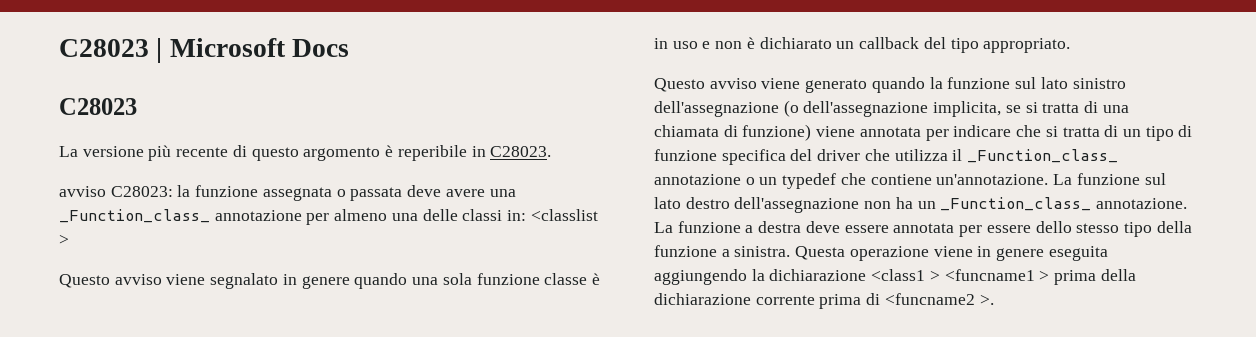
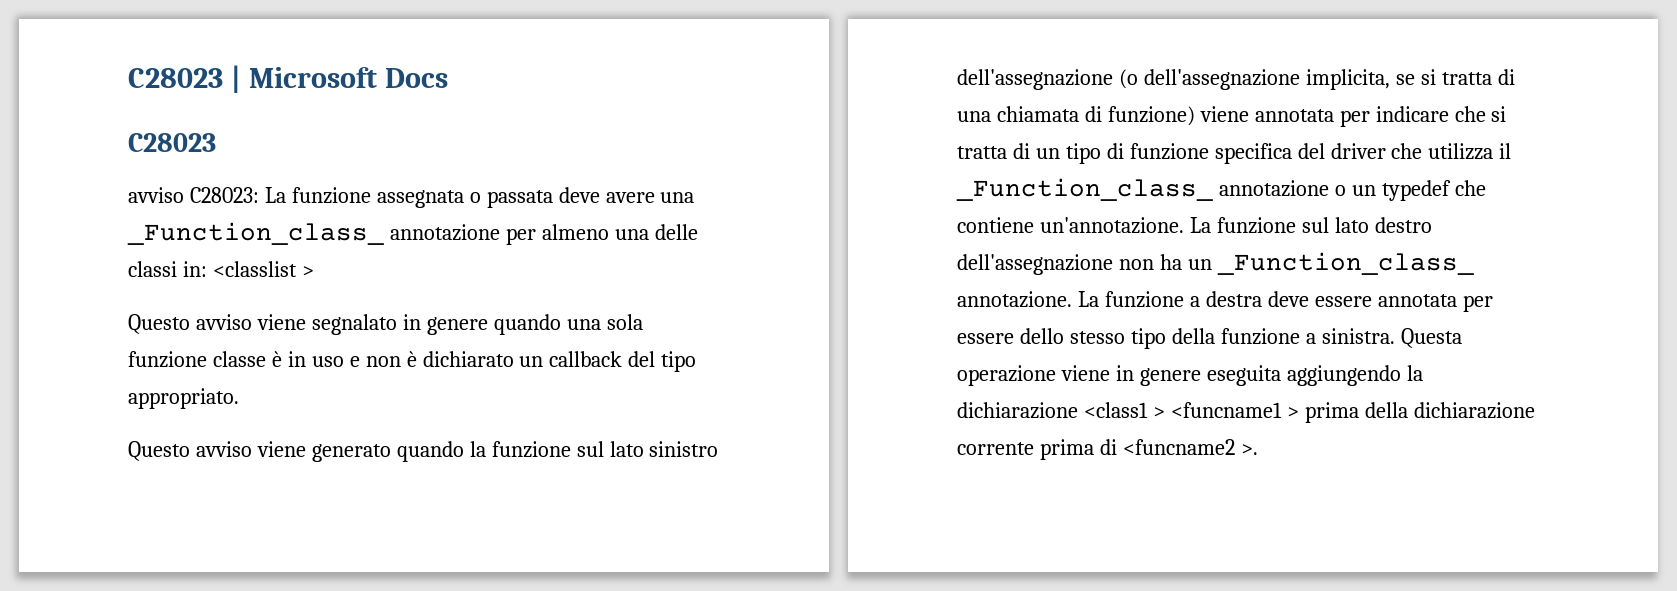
[59,145,552,161] // La versione più recente di questo argomento è reperibile in C28023. -> (216, 142) none
[177,185,191,197] la -> [264,187,286,203] La

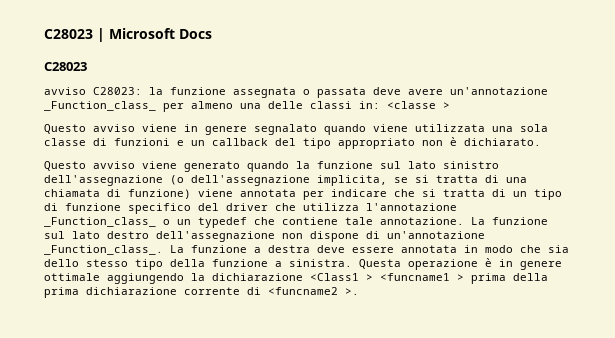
[264,187,286,203] La -> [149,87,163,95] la
[660,192,695,203] [127,222,500,245] una _Function_class_ annotazione -> [450,87,548,95] [44,101,156,111] un'annotazione _Function_class_
[212,261,297,277] <classlist -> [387,101,436,109] <classe
[311,314,643,335] [128,351,697,372] [128,388,239,409] segnalato in genere quando una sola funzione classe è in uso e non è dichiarato un callback del tipo appropriato. -> [184,124,548,135] [44,137,541,149] in genere segnalato quando viene utilizzata una sola classe di funzioni e un callback del tipo appropriato non è dichiarato.
[1214,143,1292,164] specifica -> [128,203,191,214] specifico
[1499,143,1512,159] [956,178,1329,201] il _Function_class_ annotazione -> [366,203,457,211] [44,217,156,227] l'annotazione _Function_class_
[1039,217,1184,234] un'annotazione. -> [345,217,464,225] tale annotazione.
[1159,252,1474,275] [957,291,1072,308] ha un _Function_class_ annotazione. -> [310,231,485,242] [44,245,163,255] dispone di un'annotazione _Function_class_.
[1462,295,1493,312] [957,333,1014,344] per essere -> [464,245,569,253] in modo che sia
[1060,365,1281,386] viene in genere eseguita -> [485,258,562,270] [44,273,100,281] è in genere ottimale
[1083,402,1148,418] <class1 -> [310,273,359,281] <Class1
(1408, 410) none -> [44,287,79,298] prima
[1039,439,1094,460] prima -> (240, 291) none

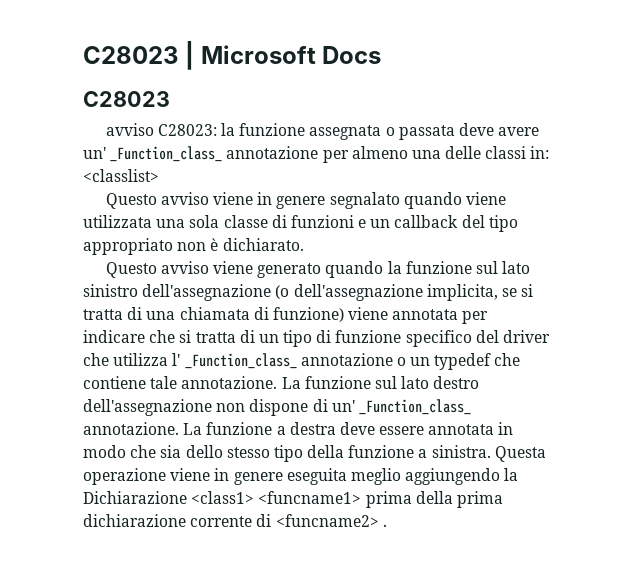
[450,87,548,95] [44,101,156,111] un'annotazione _Function_class_ -> [83,146,319,162] un' _Function_class_ annotazione
[387,101,450,109] <classe > -> [83,169,159,182] <classlist>
[366,203,457,211] [44,217,156,227] l'annotazione _Function_class_ -> [172,353,393,369] l' _Function_class_ annotazione
[387,231,485,239] [44,245,163,255] un'annotazione _Function_class_. -> [331,399,471,415] [83,422,179,435] un' _Function_class_ annotazione.
[485,258,562,270] [44,273,464,284] è in genere ottimale aggiungendo la dichiarazione <Class1 > <funcname1 > -> [170,468,519,485] [83,491,362,504] viene in genere eseguita meglio aggiungendo la Dichiarazione <class1> <funcname1>
[268,287,359,295] <funcname2 >. -> [275,514,387,527] <funcname2> .

